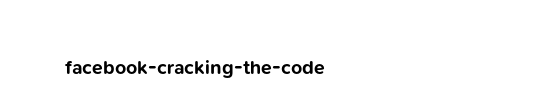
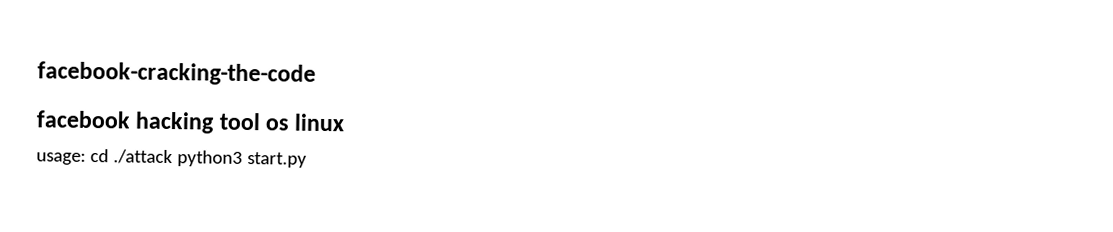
(325, 69) none -> [36,110,346,134] [36,148,307,168] // facebook hacking tool os linux // usage: cd ./attack python3 start.py

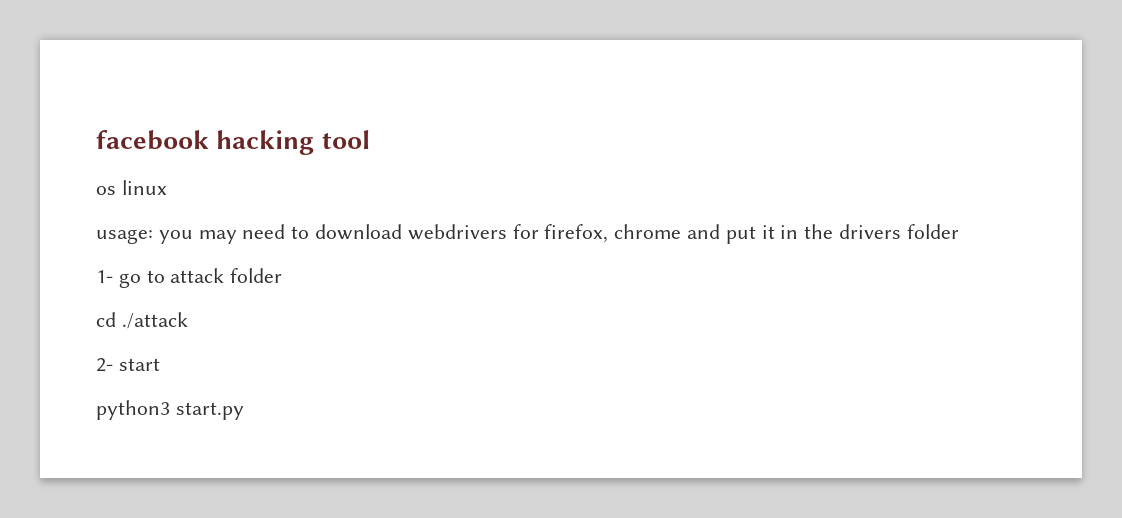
[37,61,316,86] facebook-cracking-the-code // -> (96, 140) none
(261, 121) none -> (370, 139) //
(86, 158) none -> [158,224,959,244] [96,268,283,288] you may need to download webdrivers for firefox, chrome and put it in the drivers folder // 1- go to attack folder //
(173, 157) none -> [96,358,160,372] // 2- start //

